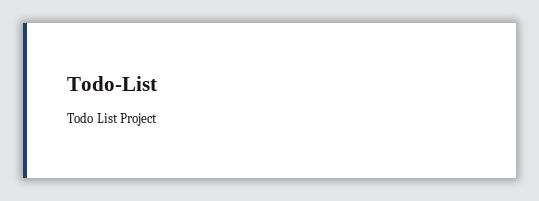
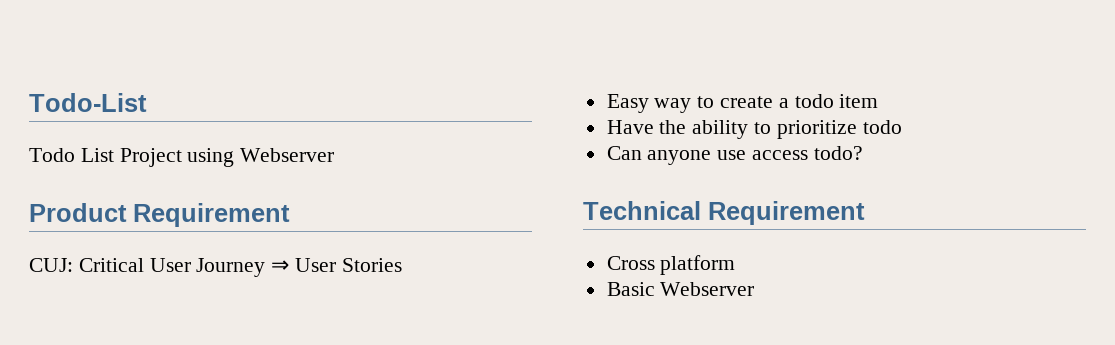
(158, 119) none -> [187,148,335,167] [29,203,290,227] [29,258,402,277] [606,94,879,113] [606,120,902,139] [606,146,863,165] [583,201,865,225] [606,255,736,275] [606,282,755,296] using Webserver // Product Requirement // CUJ: Critical User Journey ⇒ User Stories // Easy way to create a todo item // Have the ability to prioritize todo // Can anyone use access todo? // Technical Requirement // Cross platform // Basic Webserver

